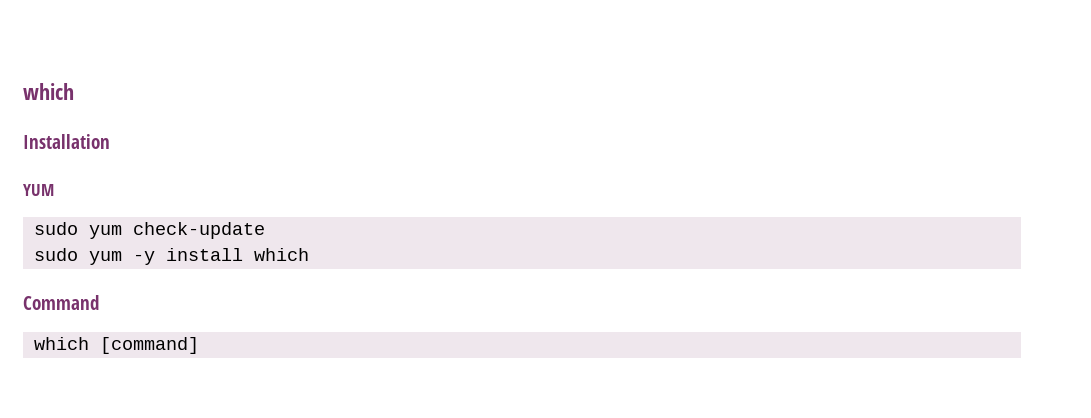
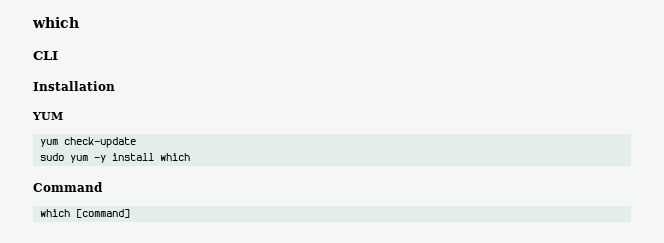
[23,83,74,100] which -> [32,17,79,28] [33,51,58,60] which // CLI
[33,222,78,235] sudo -> (63, 116) none

